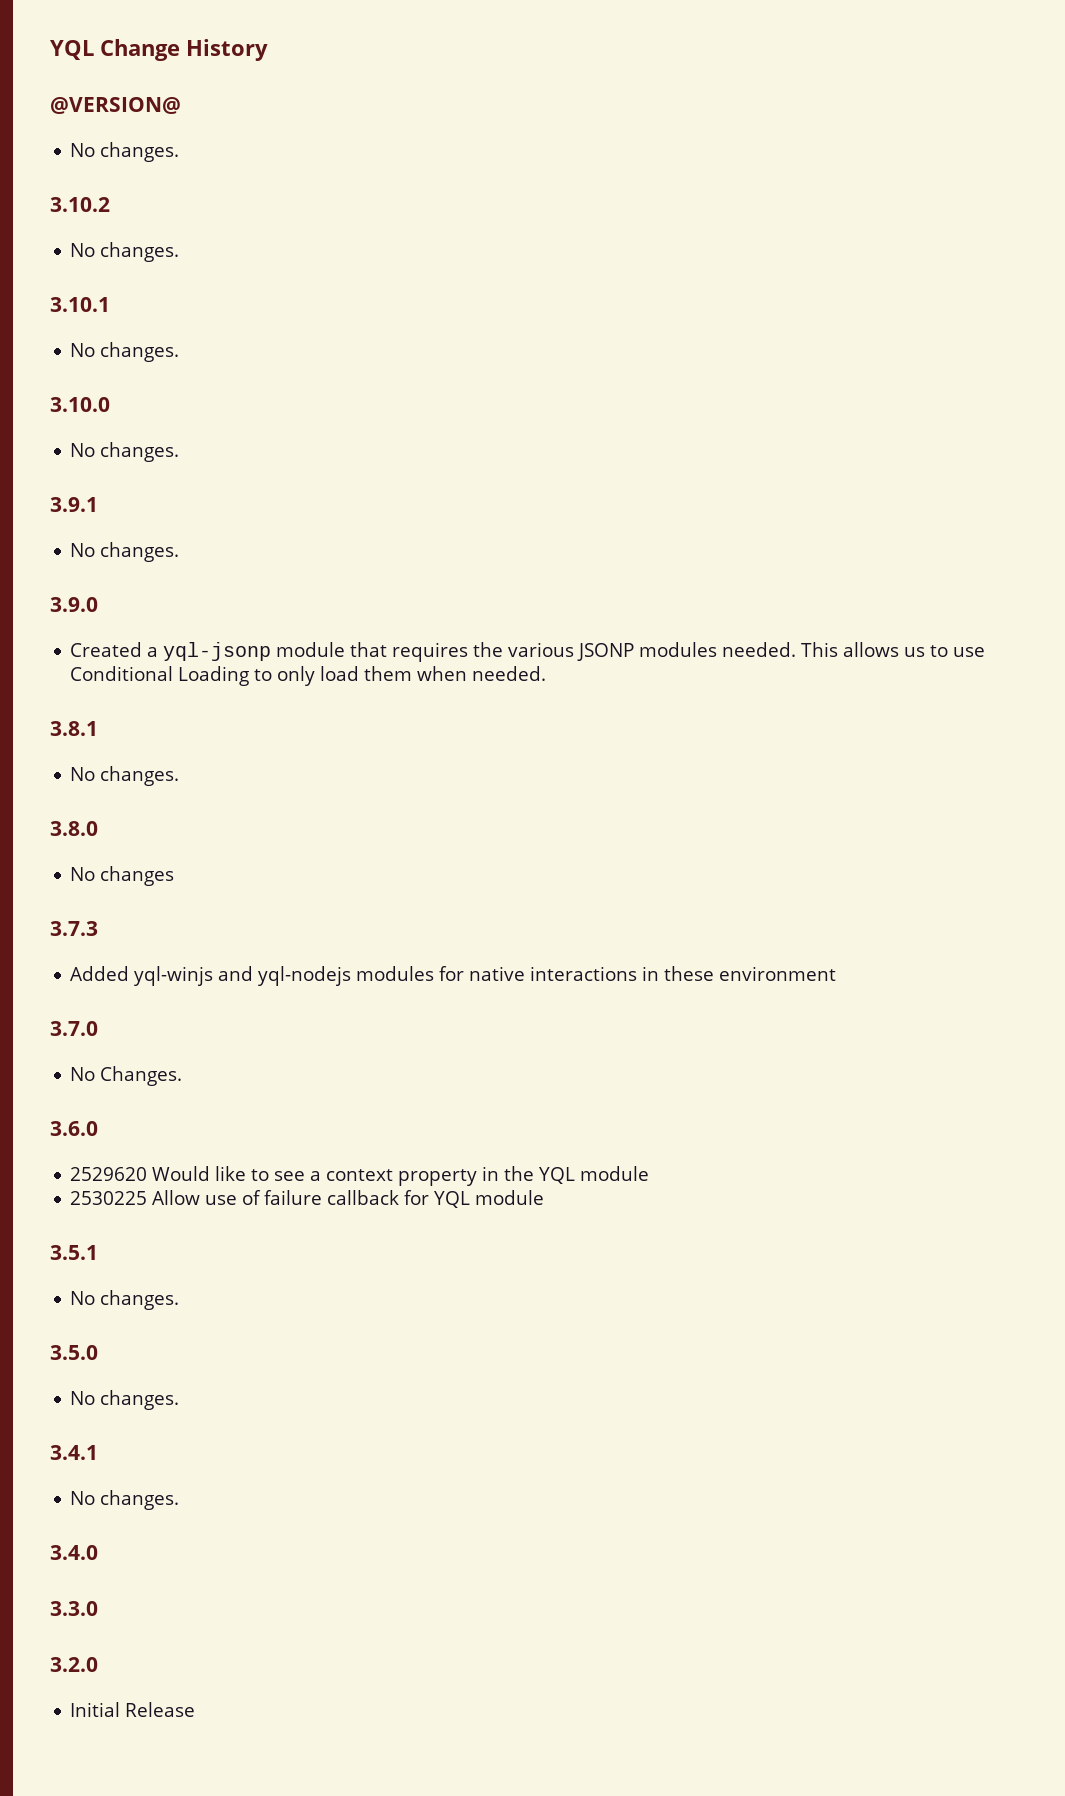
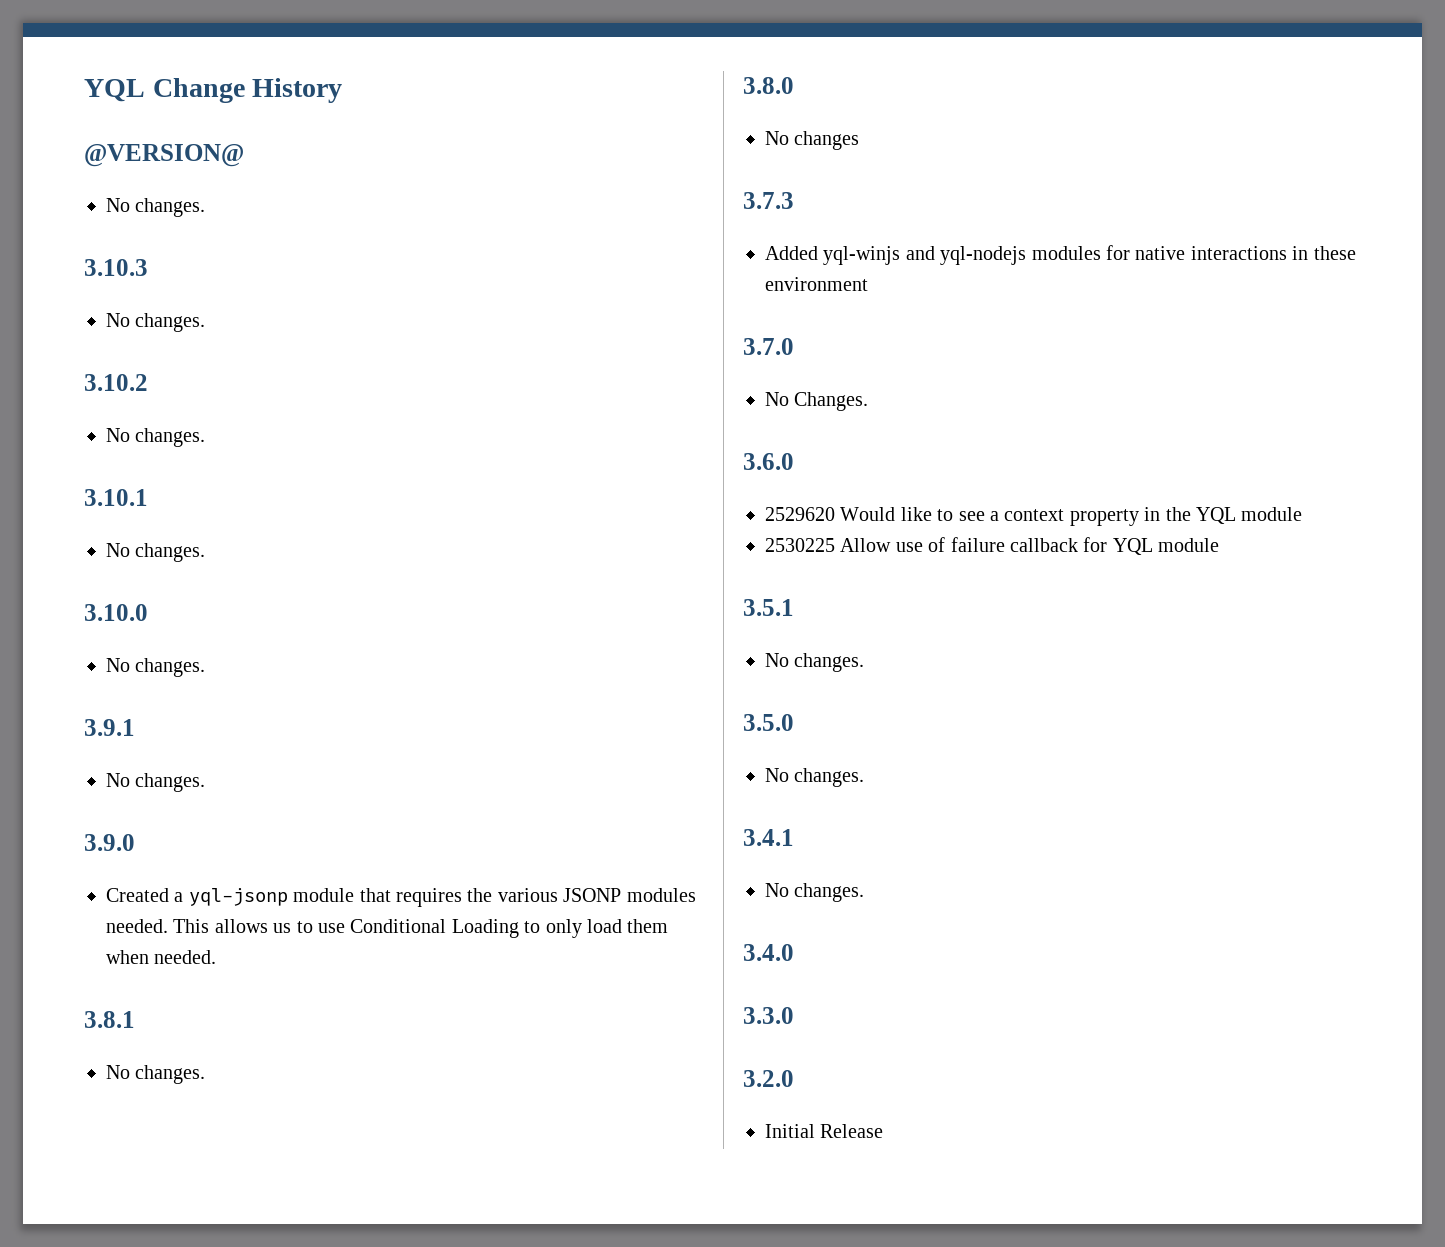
(180, 152) none -> [84,259,148,276] [106,313,206,332] // 3.10.3 // No changes.

